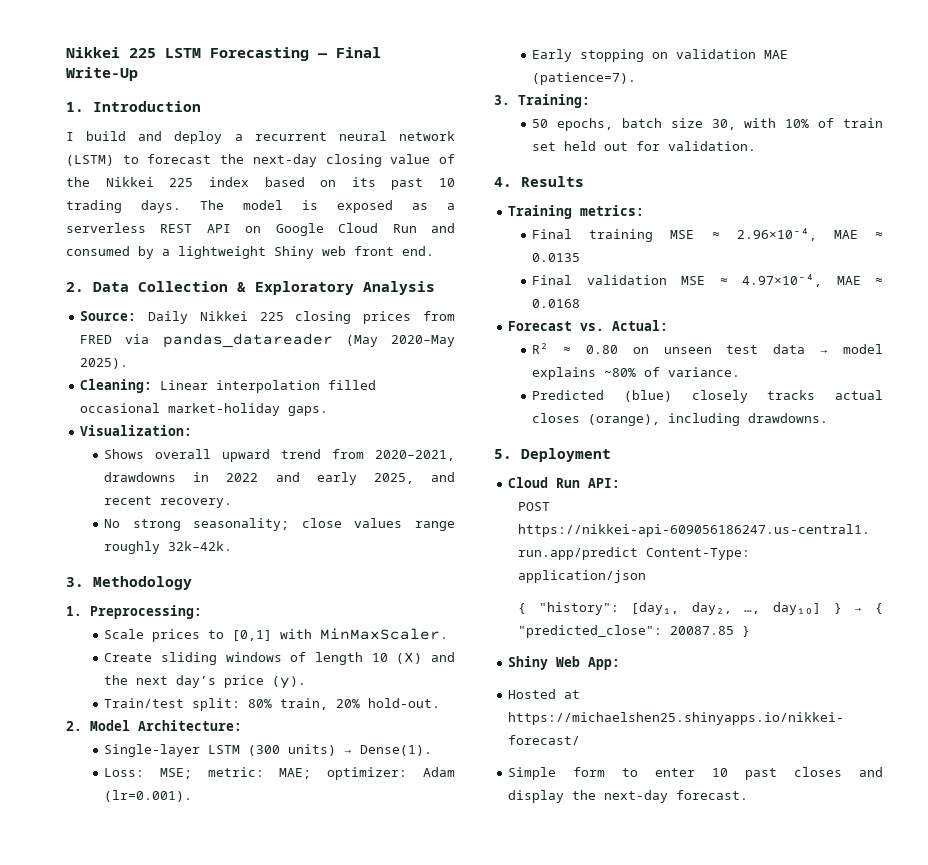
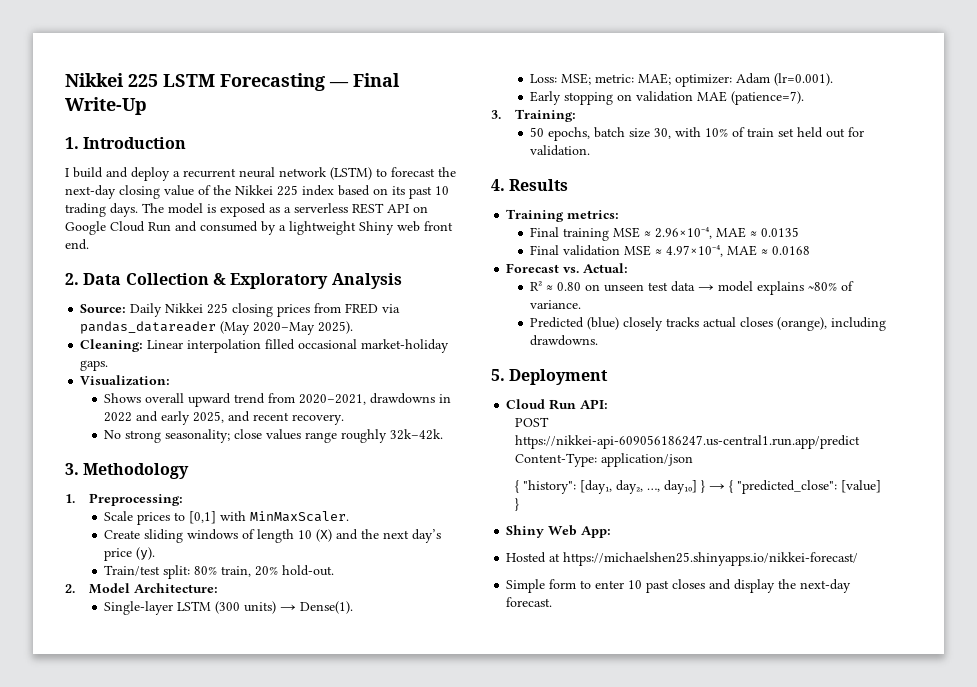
[669,626,734,635] 20087.85 -> [840,480,881,493] [value]

